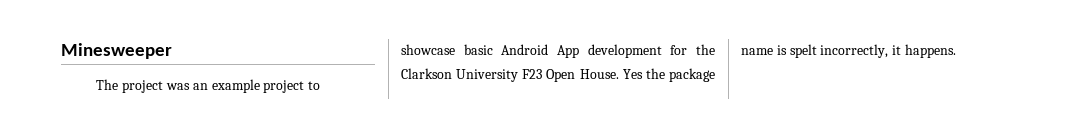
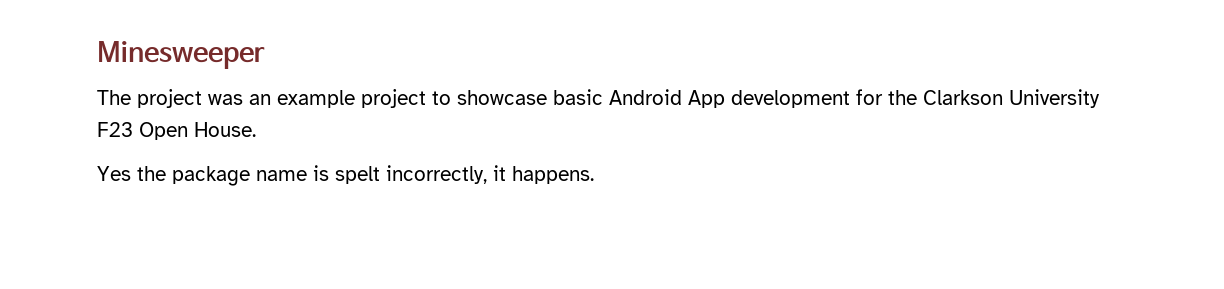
(619, 74) none -> (256, 129) //

